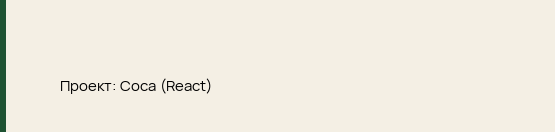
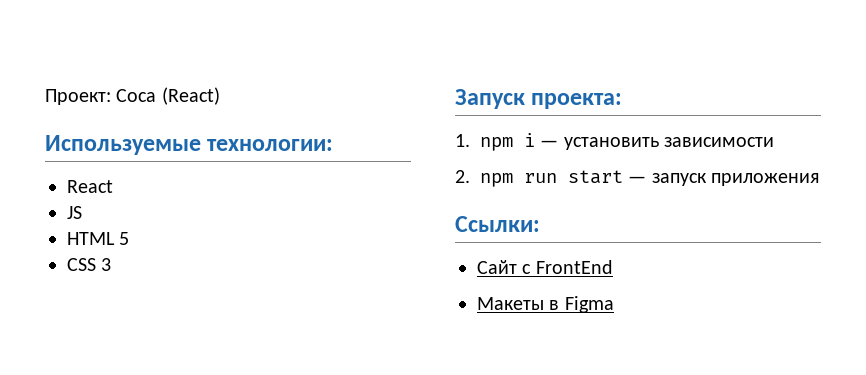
(213, 86) none -> [45,135,334,155] [67,180,113,193] [67,206,82,219] [67,232,130,245] [67,258,112,271] [455,89,623,109] [455,133,775,151] [455,170,820,187] [455,216,540,232] [477,260,613,274] [477,296,614,313] // Используемые технологии: // React // JS // HTML 5 // CSS 3 // Запуск проекта: // 1. npm i — установить зависимости // 2. npm run start — запуск приложения // Ссылки: // Сайт с FrontEnd // Макеты в Figma

